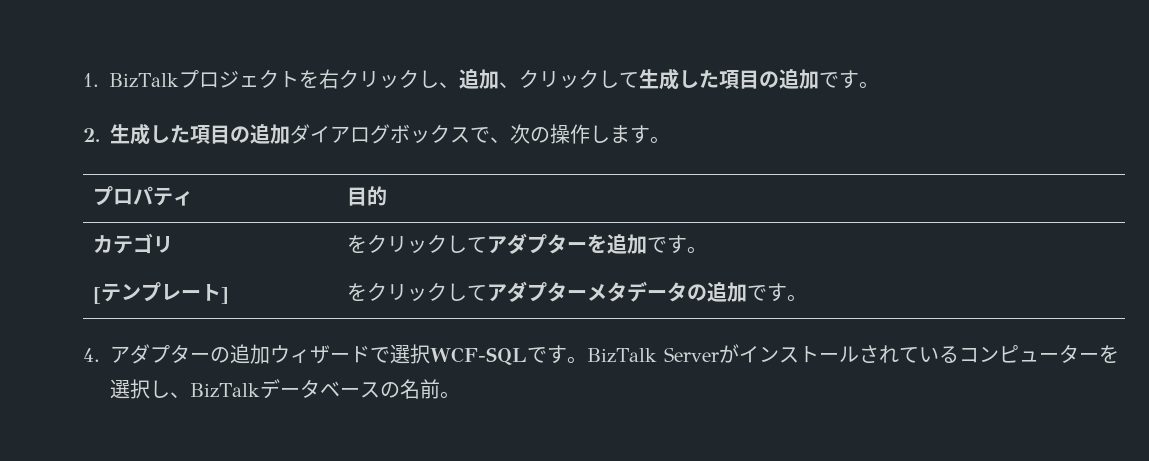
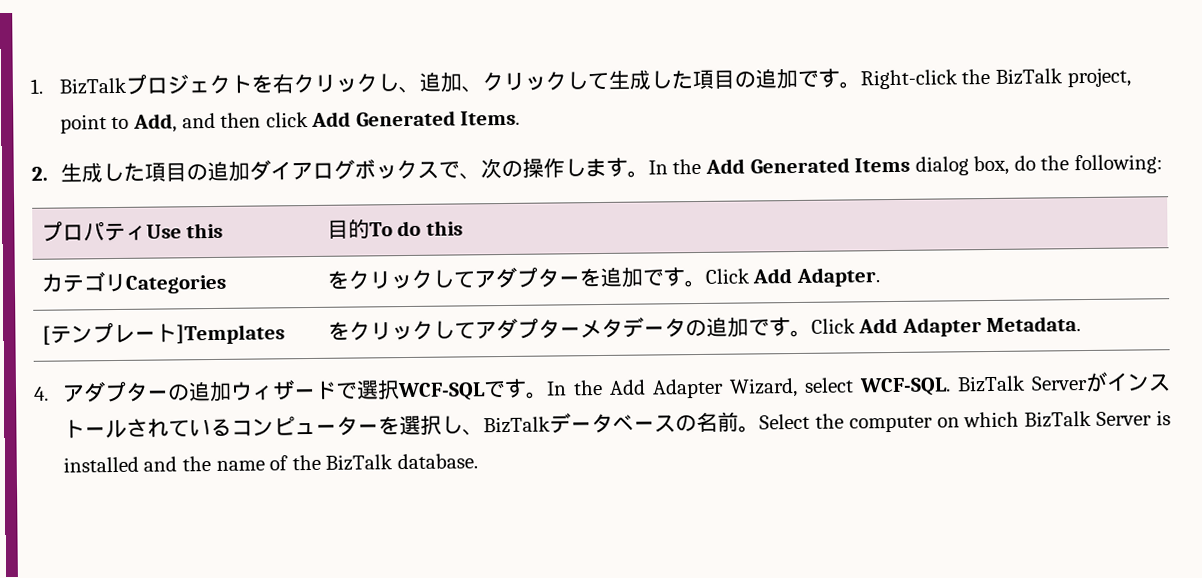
(879, 85) none -> [859,67,1131,90] [59,110,521,134] Right-click the BizTalk project, point to Add, and then click Add Generated Items.
(670, 140) none -> [647,154,1163,176] In the Add Generated Items dialog box, do the following:
(193, 198) none -> [145,222,224,239] Use this
(387, 196) none -> [368,220,463,237] To do this
(173, 244) none -> [124,274,227,294] Categories
(707, 250) none -> [704,267,880,287] Click Add Adapter.
[220,287,229,304] ] -> [175,323,285,345] ]Templates
(807, 298) none -> [810,316,1082,337] Click Add Adapter Metadata.
(587, 360) none -> [545,377,951,399] In the Add Adapter Wizard, select WCF-SQL.
(460, 395) none -> [758,410,1171,433] [62,453,478,473] Select the computer on which BizTalk Server is installed and the name of the BizTalk database.

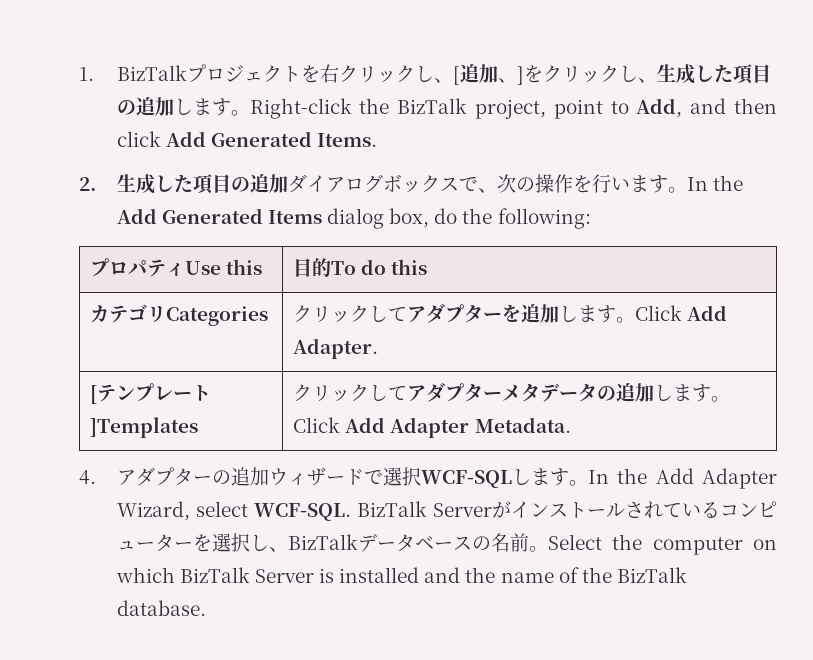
[418,68,819,93] 追加、クリックして生成した項目の追加で -> [452,64,771,85] [116,97,212,116] [追加、]をクリックし、生成した項目の追加しま
[563,158,586,177] し -> [572,174,630,193] を行い
[326,270,349,290] を -> (269, 316) none
[641,269,664,287] で -> [559,305,598,322] しま
[327,321,350,341] を -> (199, 427) none
[747,319,770,337] で -> [654,384,693,401] しま
[482,380,506,399] で -> [511,468,550,485] しま

